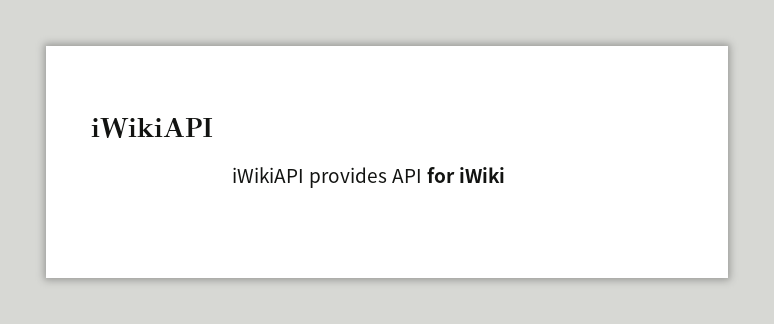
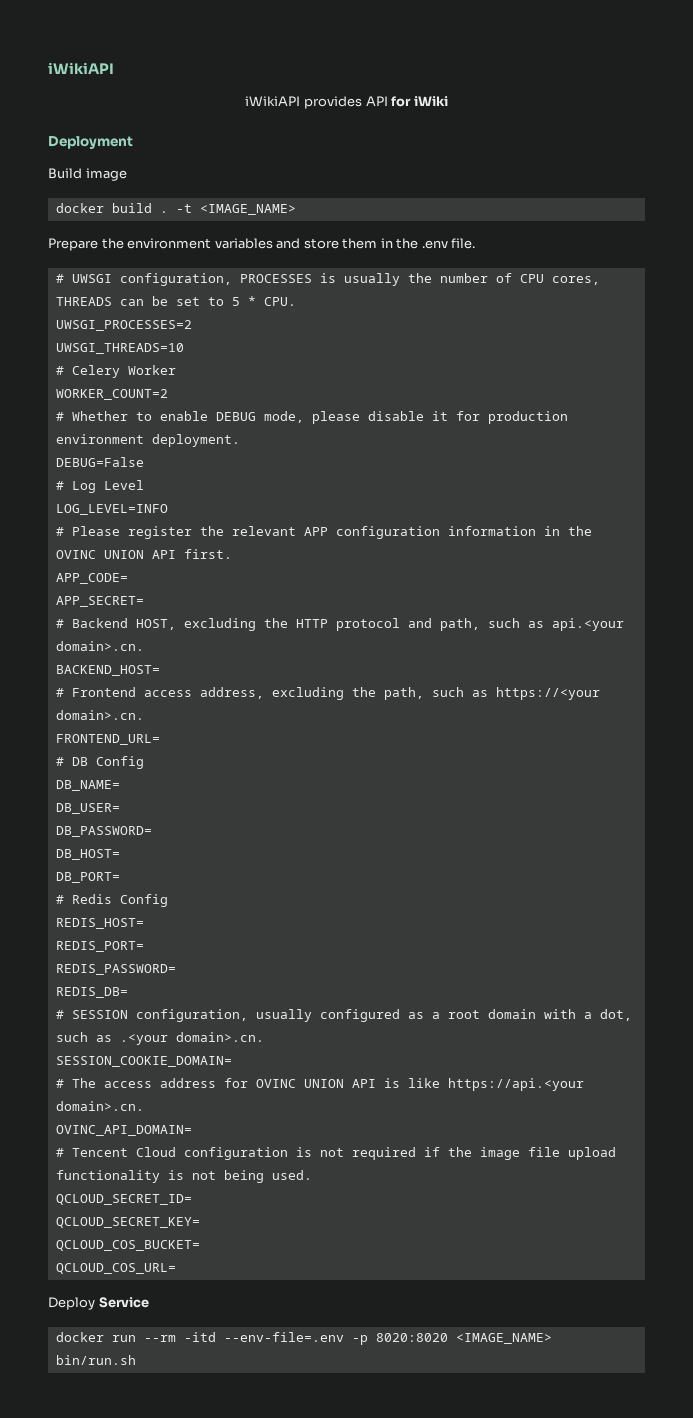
(506, 175) none -> [48,136,133,149] [48,168,127,181] [55,203,296,215] [48,238,476,251] [55,273,600,286] [55,296,296,306] [55,320,192,331] [55,343,184,354] [55,365,176,378] [55,389,168,400] [55,411,568,424] [55,434,240,447] [55,457,144,467] [55,480,144,493] [55,504,168,515] [55,526,592,539] [55,549,232,559] [55,573,128,584] [55,596,144,607] [55,618,624,631] [55,641,144,651] [55,665,160,676] [55,687,600,700] [55,710,144,720] [55,734,160,745] [55,756,144,769] [55,780,120,791] [55,803,120,814] [55,826,152,837] [55,849,120,860] [55,872,120,883] [55,894,168,907] [55,918,144,929] [55,941,144,952] [55,964,176,975] [55,987,128,998] [55,1009,632,1022] [55,1032,264,1045] [55,1056,232,1067] [55,1078,584,1091] [55,1101,144,1111] [55,1125,192,1136] [55,1147,616,1160] [55,1170,312,1183] [55,1194,192,1205] [55,1217,200,1228] [55,1240,200,1251] [55,1263,176,1274] [48,1297,149,1310] [55,1332,552,1345] [55,1355,136,1365] // Deployment // Build image // docker build . -t <IMAGE_NAME> // Prepare the environment variables and store them in the .env file. // # UWSGI configuration, PROCESSES is usually the number of CPU cores, THREADS can be set to 5 * CPU. // UWSGI_PROCESSES=2 // UWSGI_THREADS=10 // # Celery Worker // WORKER_COUNT=2 // # Whether to enable DEBUG mode, please disable it for production environment deployment. // DEBUG=False // # Log Level // LOG_LEVEL=INFO // # Please register the relevant APP configuration information in the OVINC UNION API first. // APP_CODE= // APP_SECRET= // # Backend HOST, excluding the HTTP protocol and path, such as api.<your domain>.cn. // BACKEND_HOST= // # Frontend access address, excluding the path, such as https://<your domain>.cn. // FRONTEND_URL= // # DB Config // DB_NAME= // DB_USER= // DB_PASSWORD= // DB_HOST= // DB_PORT= // # Redis Config // REDIS_HOST= // REDIS_PORT= // REDIS_PASSWORD= // REDIS_DB= // # SESSION configuration, usually configured as a root domain with a dot, such as .<your domain>.cn. // SESSION_COOKIE_DOMAIN= // # The access address for OVINC UNION API is like https://api.<your domain>.cn. // OVINC_API_DOMAIN= // # Tencent Cloud configuration is not required if the image file upload functionality is not being used. // QCLOUD_SECRET_ID= // QCLOUD_SECRET_KEY= // QCLOUD_COS_BUCKET= // QCLOUD_COS_URL= // Deploy Service // docker run --rm -itd --env-file=.env -p 8020:8020 <IMAGE_NAME> bin/run.sh

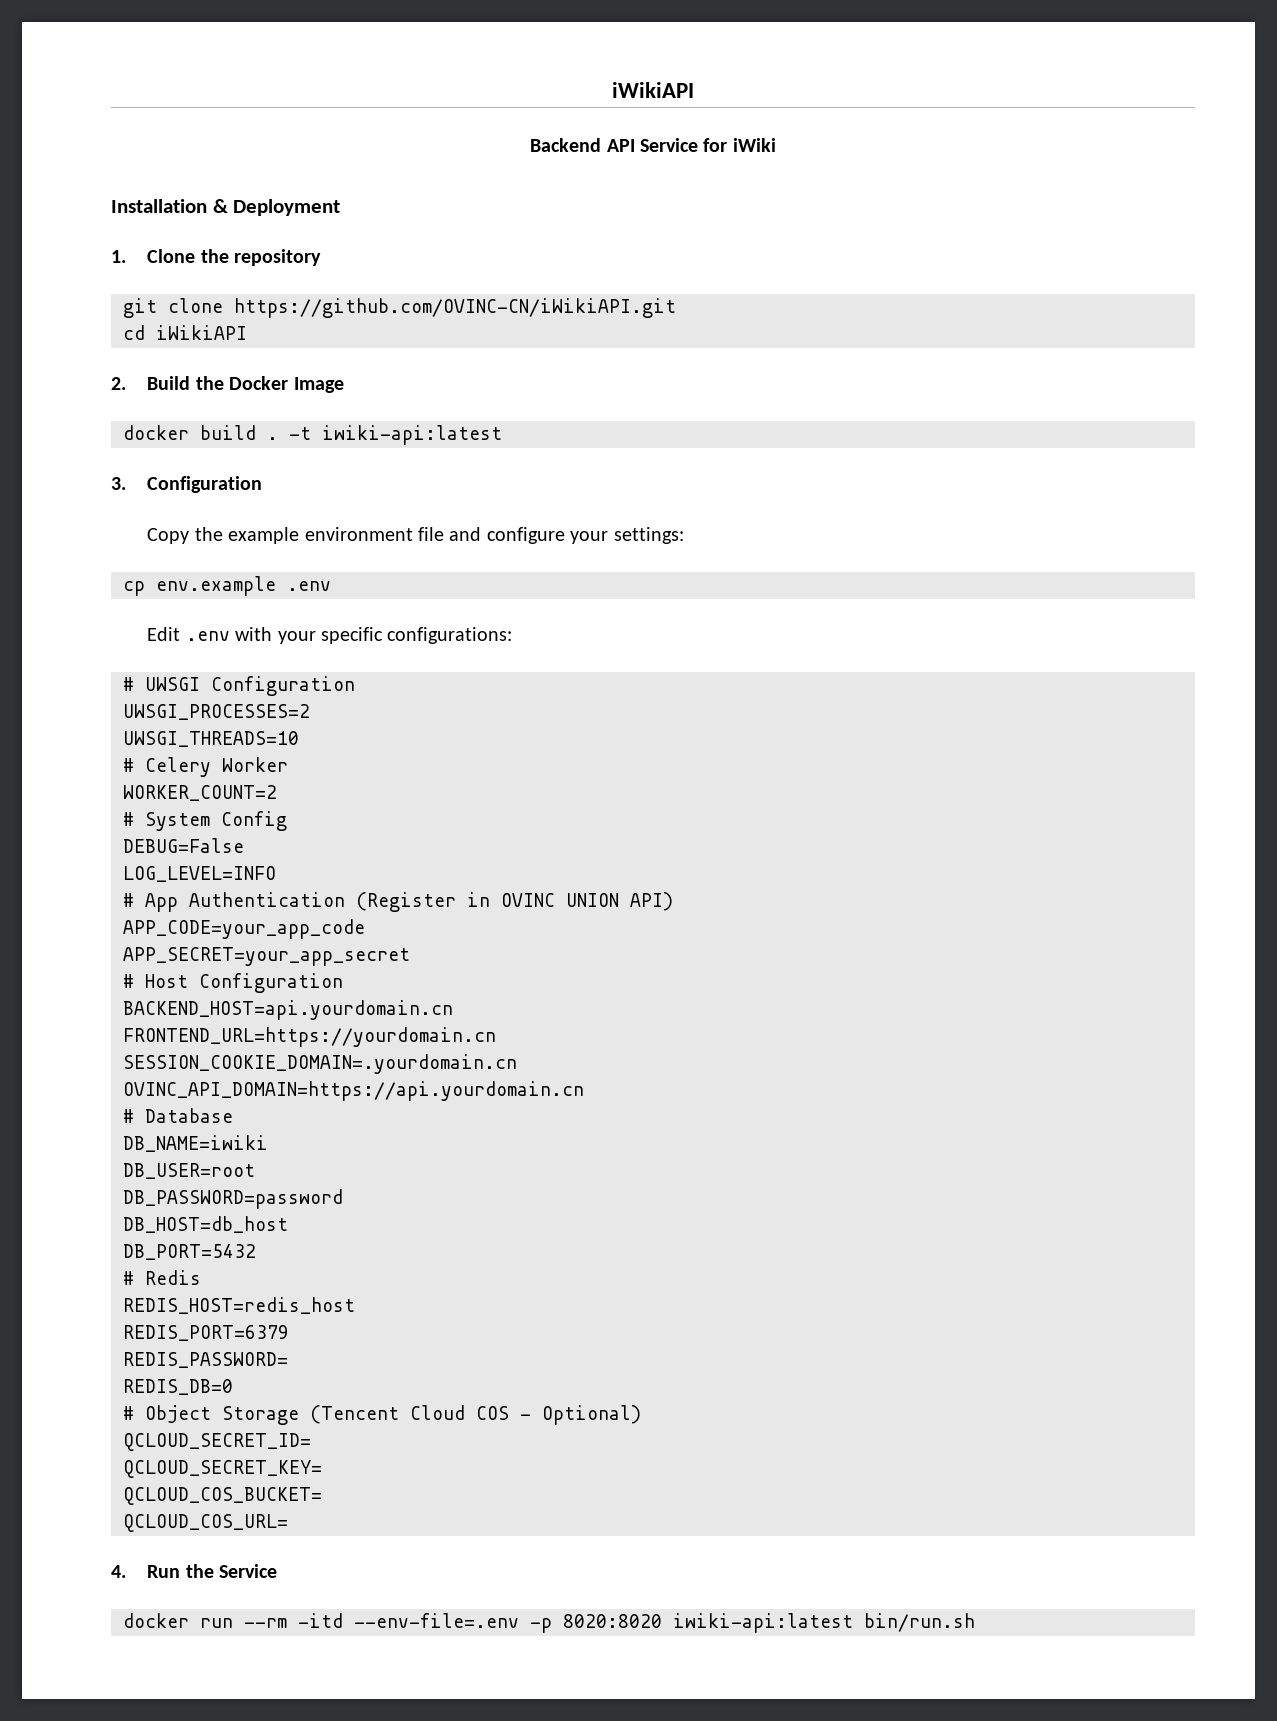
[48,62,114,74] [245,96,388,109] iWikiAPI // iWikiAPI provides API -> [612,82,694,98] [530,138,698,152] iWikiAPI // Backend API Service
(448, 101) none -> [111,199,228,213] Installation &
[48,168,127,181] [55,203,296,215] [48,238,476,251] [55,273,600,286] [55,296,296,306] Build image // docker build . -t <IMAGE_NAME> // Prepare the environment variables and store them in the .env file. // # UWSGI configuration, PROCESSES is usually the number of CPU cores, THREADS can be set to 5 * CPU. -> [111,249,322,266] [123,298,676,318] [123,325,247,340] [111,376,344,393] [123,425,502,445] [111,476,263,493] [147,527,684,544] [123,576,331,596] [147,627,513,644] [123,676,355,696] 1. Clone the repository // git clone https://github.com/OVINC-CN/iWikiAPI.git // cd iWikiAPI // 2. Build the Docker Image // docker build . -t iwiki-api:latest // 3. Configuration // Copy the example environment file and configure your settings: // cp env.example .env // Edit .env with your specific configurations: // # UWSGI Configuration
[71,411,568,424] [55,434,240,447] [55,457,144,467] [55,480,144,493] [55,504,168,515] [55,526,592,539] [55,549,232,559] [55,573,128,584] [55,596,144,607] [55,618,624,631] [55,641,144,651] [55,665,160,676] [55,687,600,700] [55,710,144,720] [55,734,160,745] [55,756,144,769] [55,780,120,791] [55,803,120,814] [55,826,152,837] [55,849,120,860] [55,872,120,883] Whether to enable DEBUG mode, please disable it for production environment deployment. // DEBUG=False // # Log Level // LOG_LEVEL=INFO // # Please register the relevant APP configuration information in the OVINC UNION API first. // APP_CODE= // APP_SECRET= // # Backend HOST, excluding the HTTP protocol and path, such as api.<your domain>.cn. // BACKEND_HOST= // # Frontend access address, excluding the path, such as https://<your domain>.cn. // FRONTEND_URL= // # DB Config // DB_NAME= // DB_USER= // DB_PASSWORD= // DB_HOST= // DB_PORT= -> [145,811,287,831] [123,838,244,853] [123,866,276,882] [123,892,673,912] [123,919,365,939] [123,947,410,966] [123,973,343,993] [123,1000,453,1020] [123,1027,496,1047] [123,1054,517,1074] [123,1081,584,1101] [123,1108,233,1123] [123,1135,268,1152] [123,1163,255,1179] [123,1189,343,1209] [123,1216,288,1233] [123,1244,256,1260] System Config // DEBUG=False // LOG_LEVEL=INFO // # App Authentication (Register in OVINC UNION API) // APP_CODE=your_app_code // APP_SECRET=your_app_secret // # Host Configuration // BACKEND_HOST=api.yourdomain.cn // FRONTEND_URL=https://yourdomain.cn // SESSION_COOKIE_DOMAIN=.yourdomain.cn // OVINC_API_DOMAIN=https://api.yourdomain.cn // # Database // DB_NAME=iwiki // DB_USER=root // DB_PASSWORD=password // DB_HOST=db_host // DB_PORT=5432
[119,894,168,907] [55,918,144,929] [55,941,144,952] Config // REDIS_HOST= // REDIS_PORT= -> [123,1297,355,1314] [123,1325,289,1341] // REDIS_HOST=redis_host // REDIS_PORT=6379
[55,987,128,998] [55,1009,632,1022] [55,1032,264,1045] [55,1056,232,1067] [55,1078,584,1091] [55,1101,144,1111] [55,1125,192,1136] [55,1147,616,1160] [55,1170,312,1183] REDIS_DB= // # SESSION configuration, usually configured as a root domain with a dot, such as .<your domain>.cn. // SESSION_COOKIE_DOMAIN= // # The access address for OVINC UNION API is like https://api.<your domain>.cn. // OVINC_API_DOMAIN= // # Tencent Cloud configuration is not required if the image file upload functionality is not being used. -> [123,1379,233,1395] [123,1405,641,1425] REDIS_DB=0 // # Object Storage (Tencent Cloud COS - Optional)
[48,1297,95,1310] Deploy -> [111,1564,214,1578] 4. Run the
[455,1333,552,1344] <IMAGE_NAME> -> [673,1613,853,1633] iwiki-api:latest

